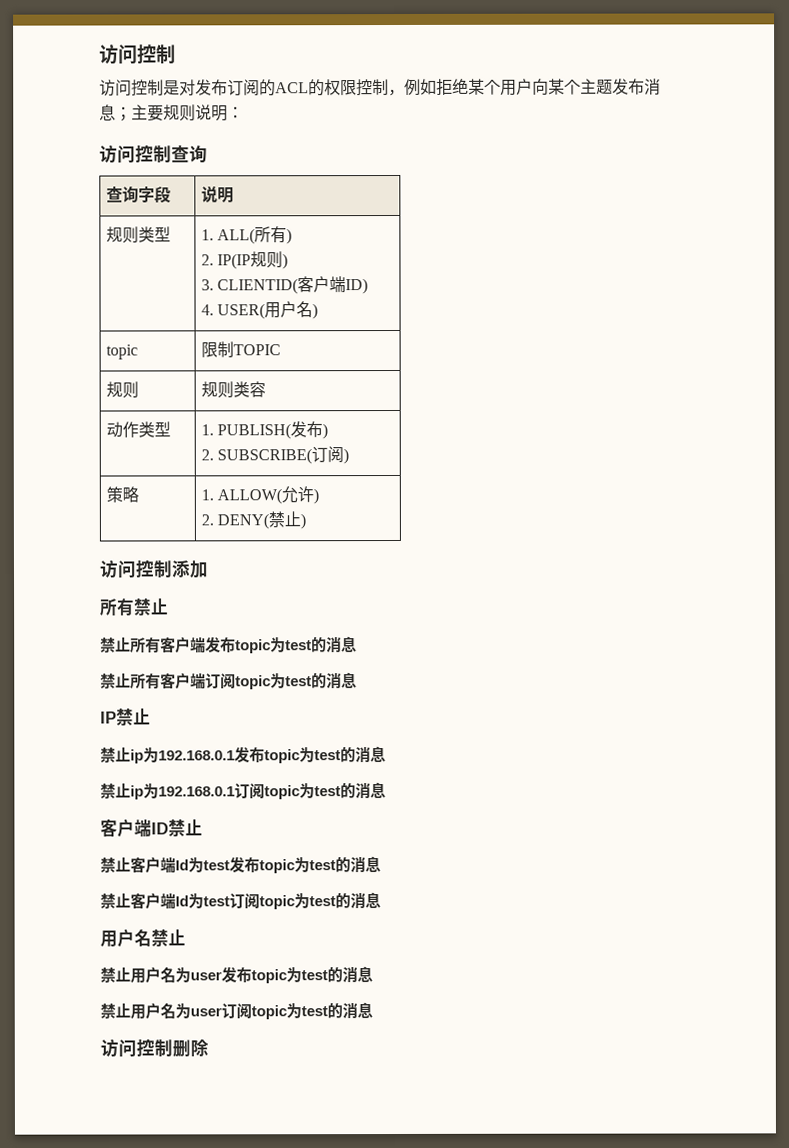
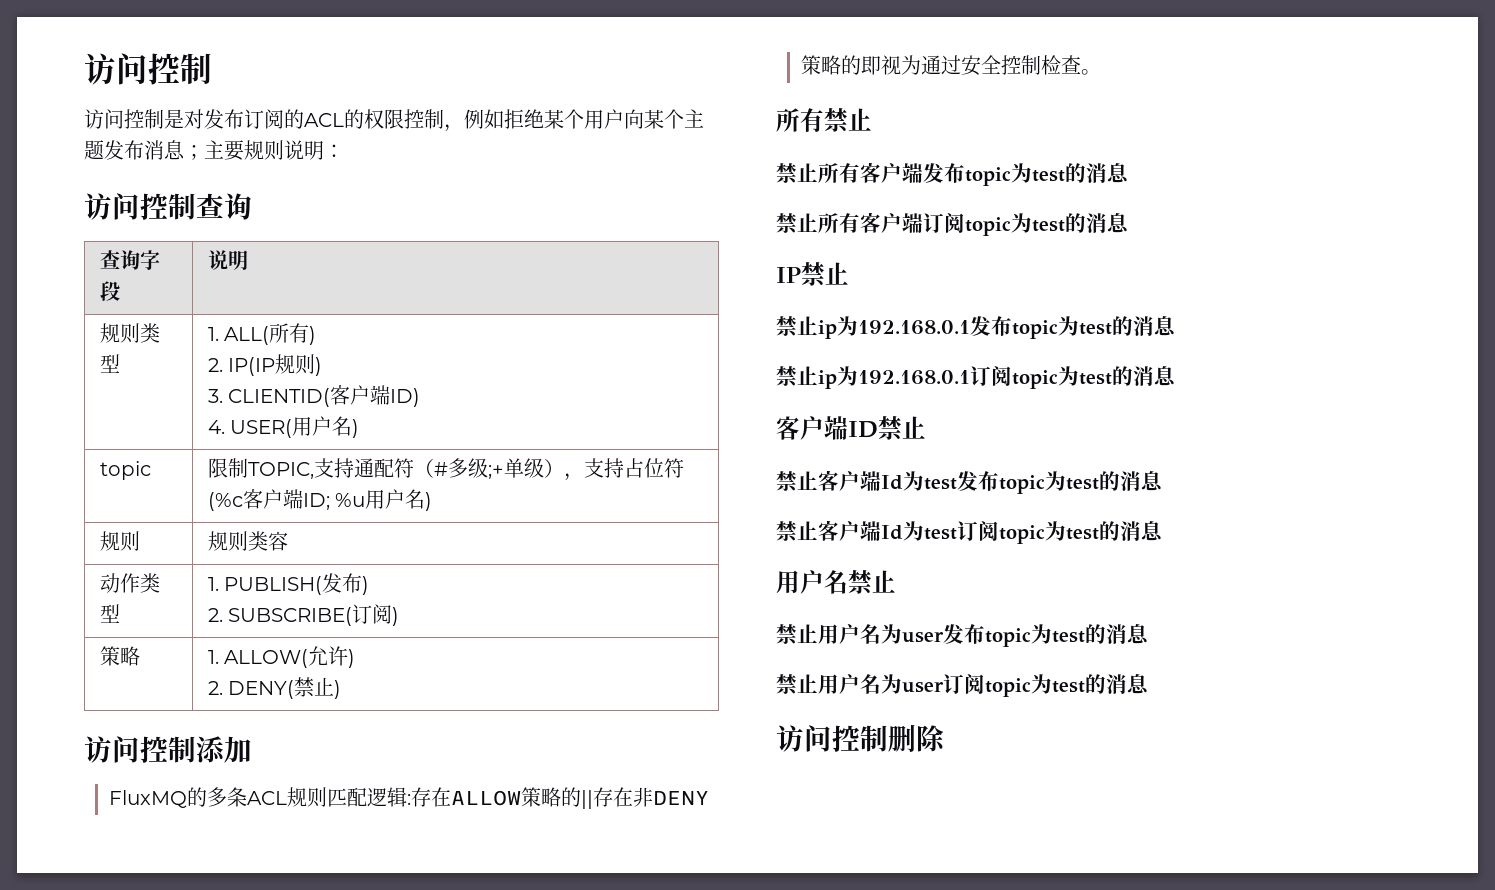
[232,344,281,356] TOPIC -> [247,458,684,481] [207,489,433,511] TOPIC,支持通配符（#多级;+单级），支持占位符(%c客户端ID; %u用户名)
(209, 569) none -> [108,787,709,809] [800,55,1101,76] // FluxMQ的多条ACL规则匹配逻辑:存在ALLOW策略的||存在非DENY策略的即视为通过安全控制检查。

